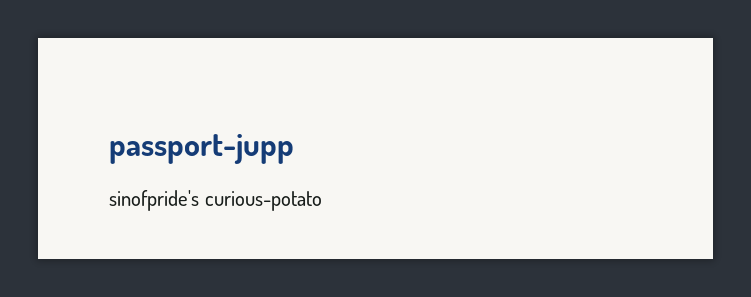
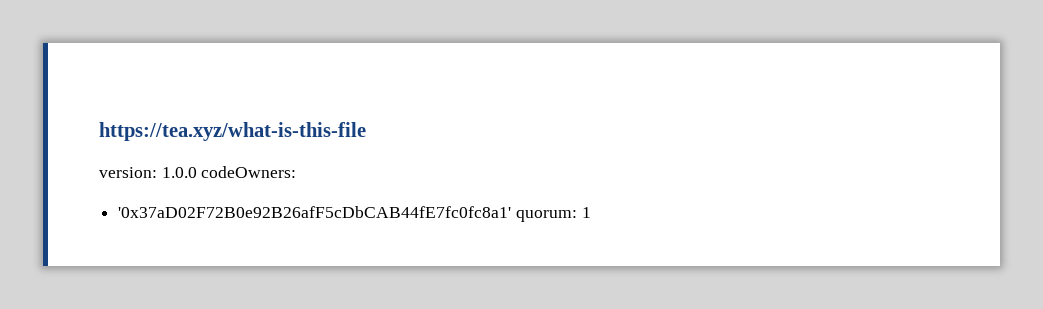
[109,133,294,164] [109,190,322,211] passport-jupp // sinofpride's curious-potato -> [99,122,366,141] [99,166,297,178] [118,206,591,222] https://tea.xyz/what-is-this-file // version: 1.0.0 codeOwners: // '0x37aD02F72B0e92B26afF5cDbCAB44fE7fc0fc8a1' quorum: 1

